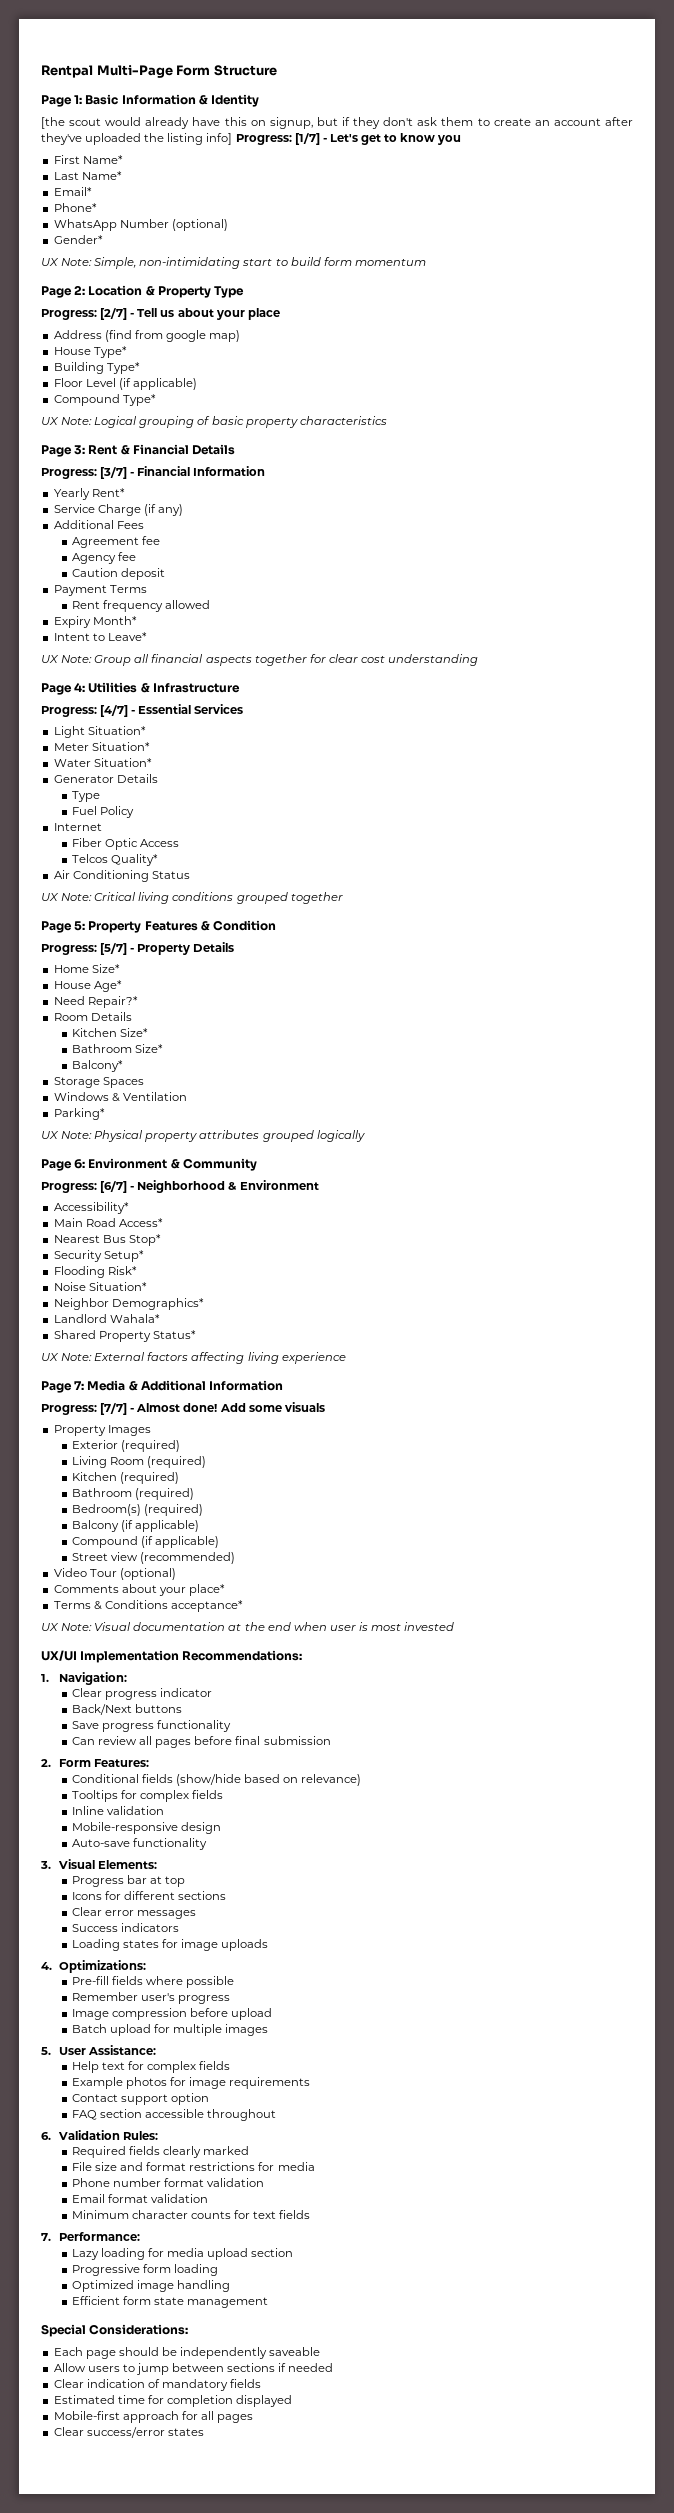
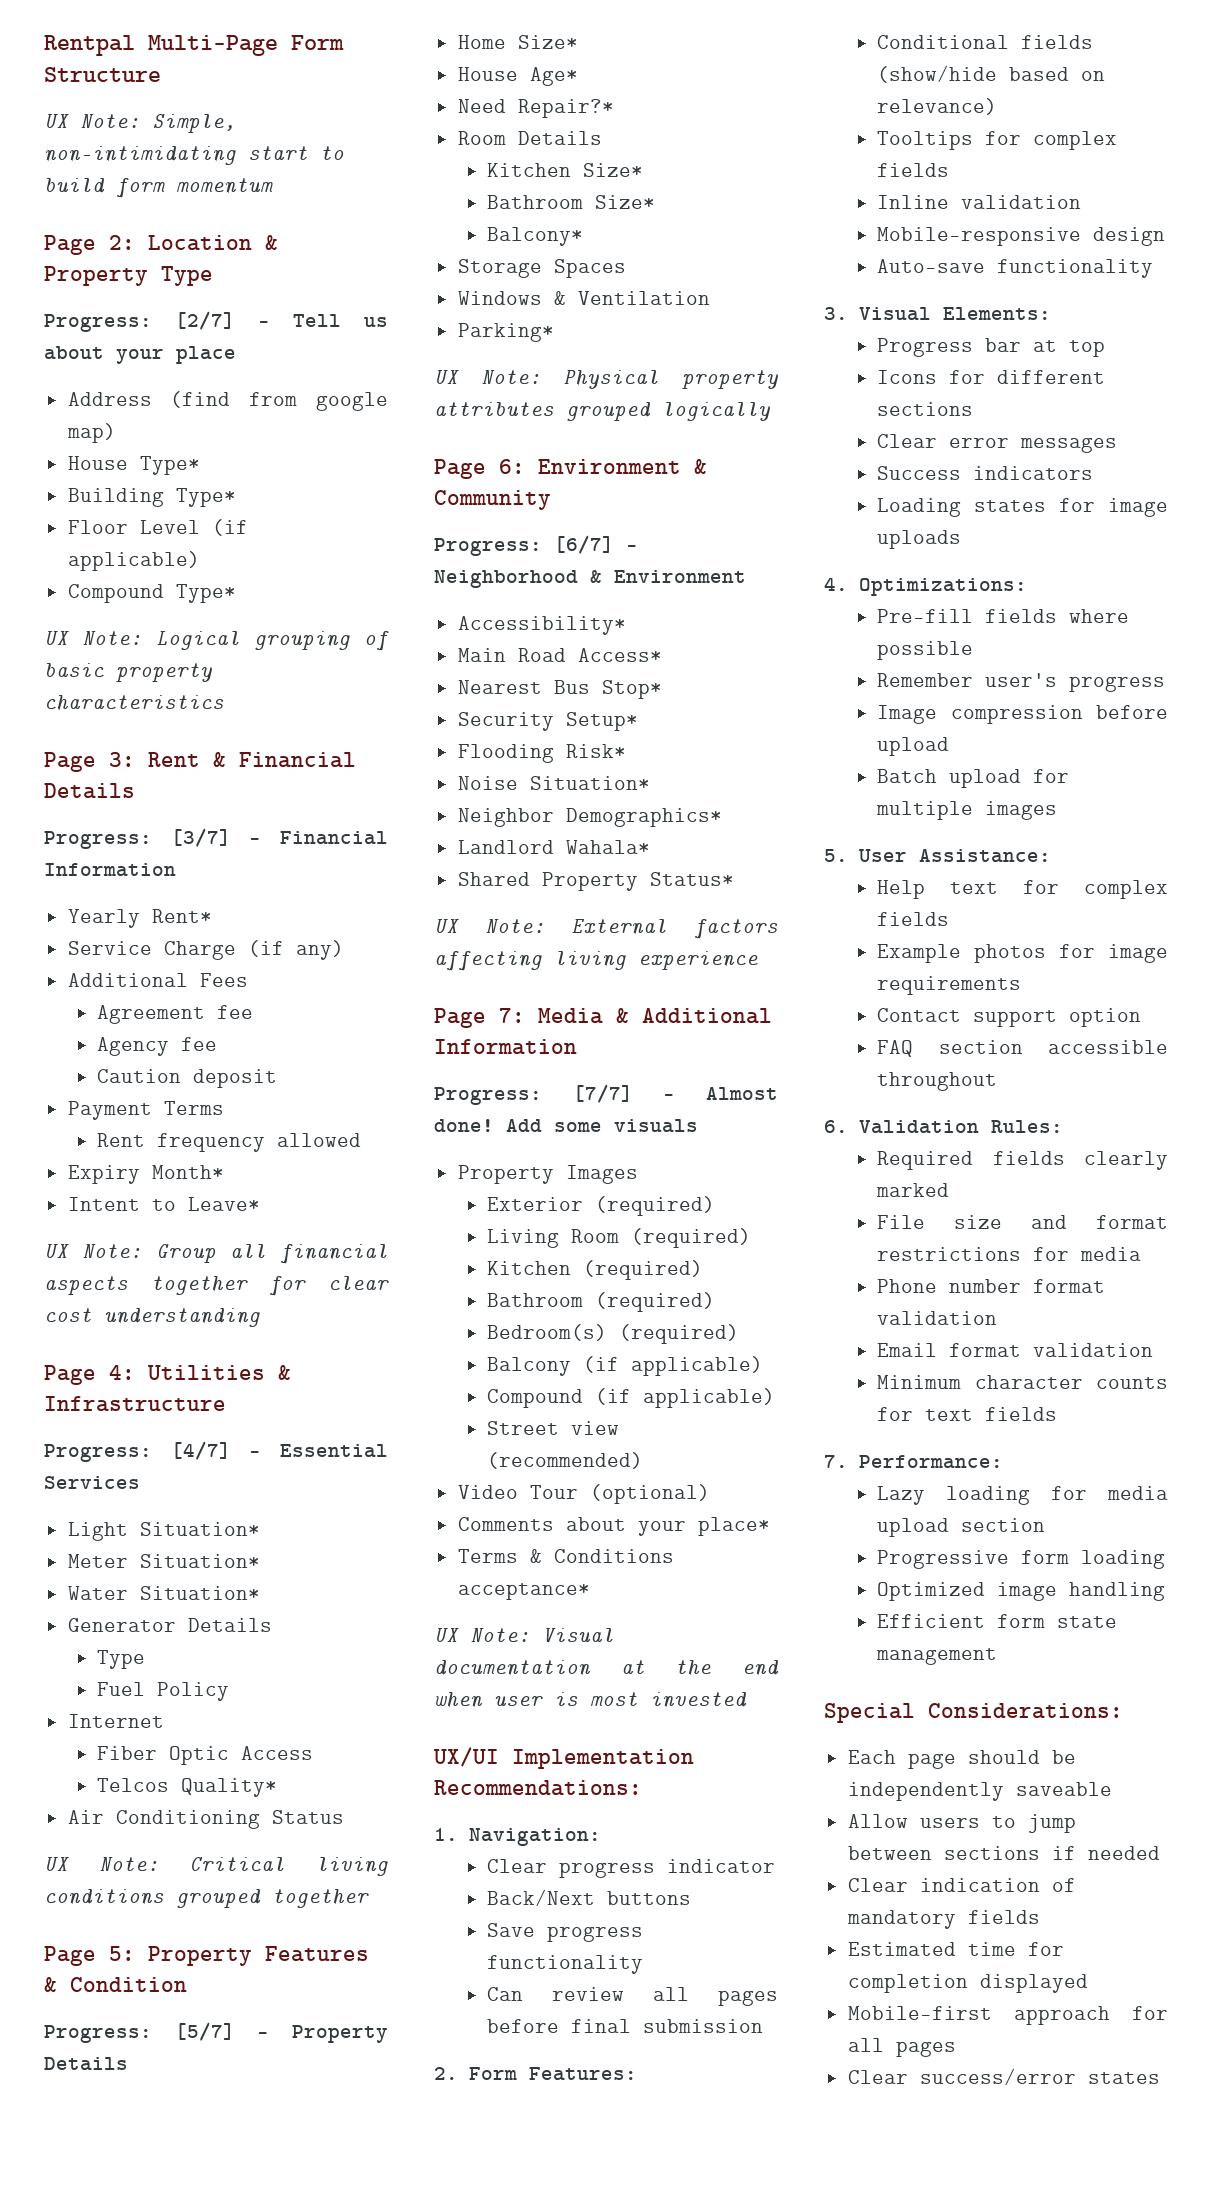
[41,94,260,107] [41,117,633,129] [41,133,462,145] [53,155,123,164] [53,171,122,180] [53,187,92,196] [53,203,97,212] [53,219,228,231] [53,235,103,244] // Page 1: Basic Information & Identity // [the scout would already have this on signup, but if they don't ask them to create an account after they've uploaded the listing info] Progress: [1/7] - Let's get to know you // First Name* // Last Name* // Email* // Phone* // WhatsApp Number (optional) // Gender* -> (161, 74) none

